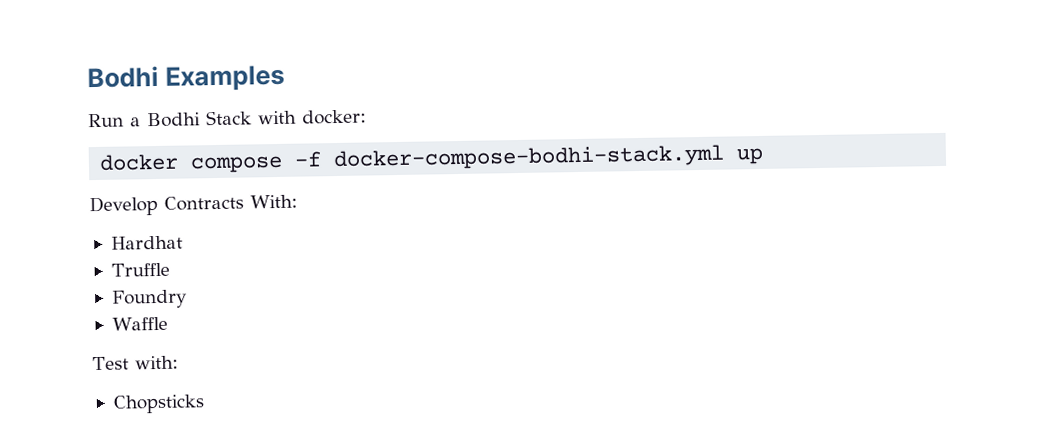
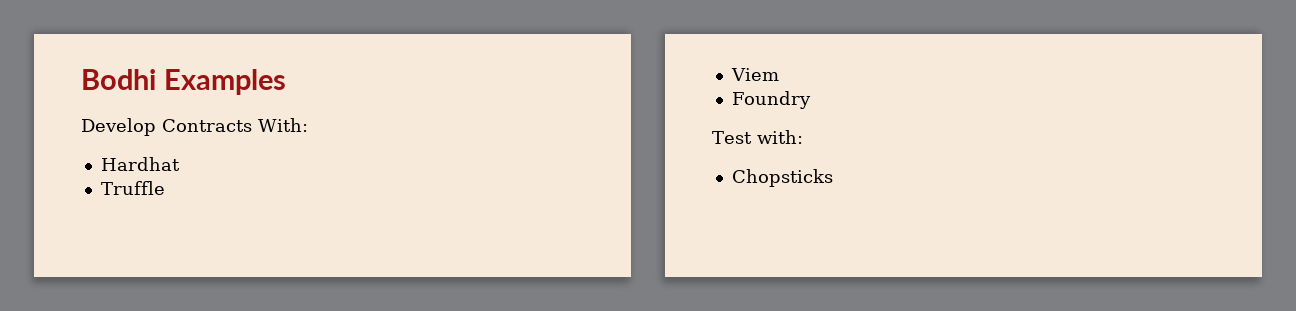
[88,109,367,128] [99,144,765,174] // Run a Bodhi Stack with docker: // docker compose -f docker-compose-bodhi-stack.yml up -> (286, 82) none
(170, 269) none -> [730,68,779,81] // Viem
[111,316,168,331] // Waffle -> (811, 100) none

